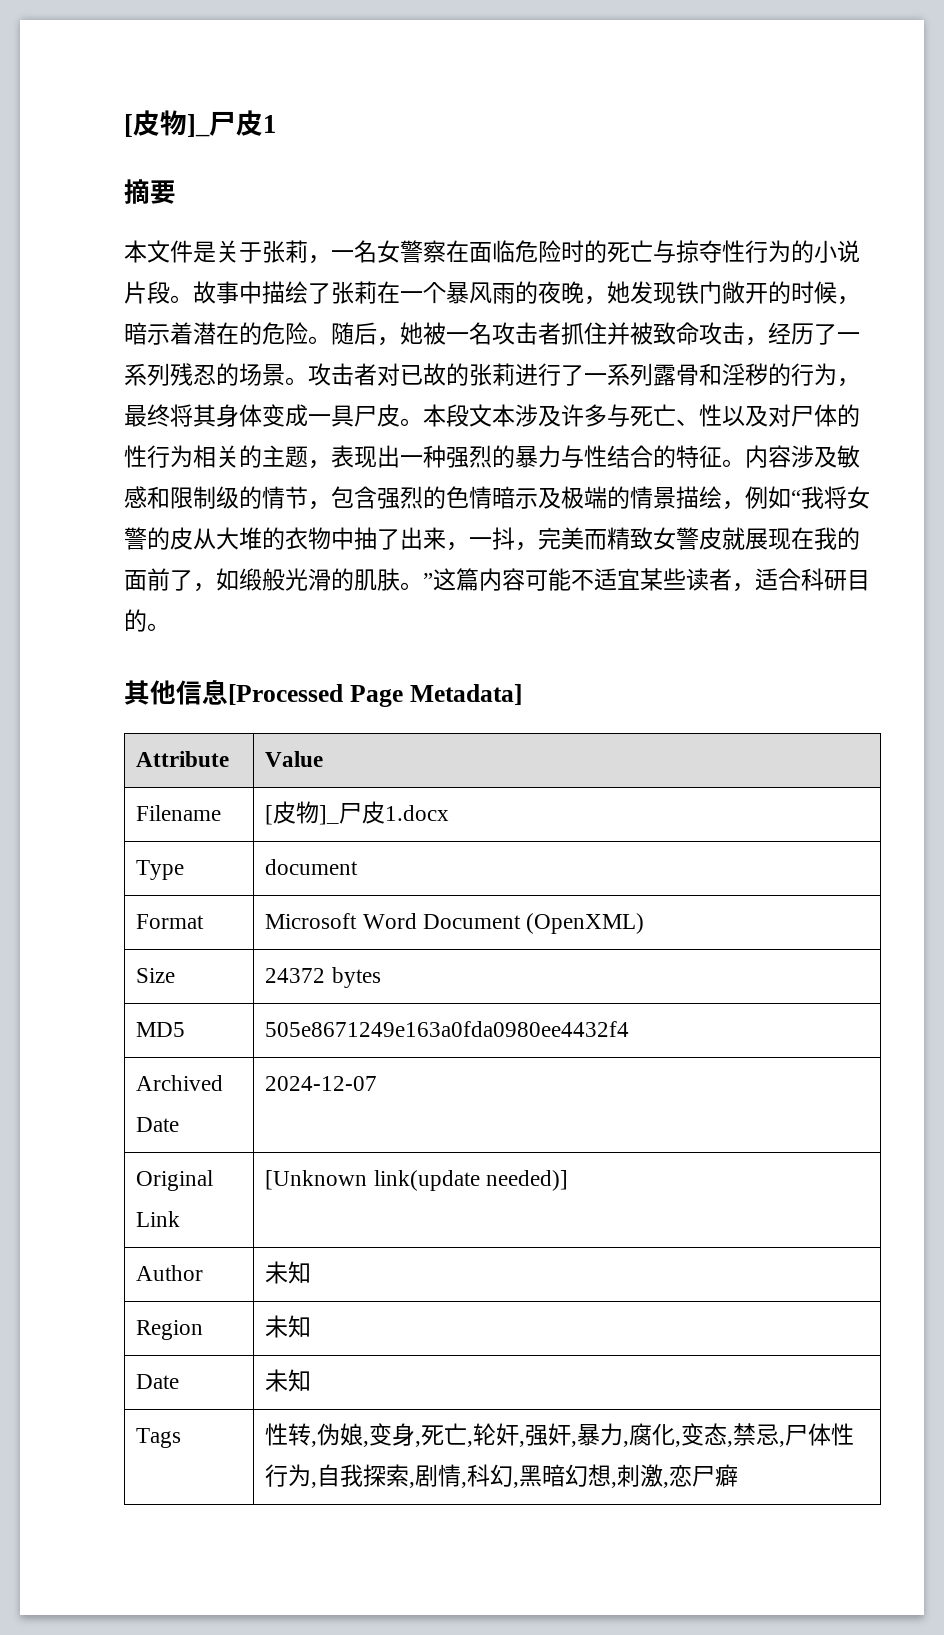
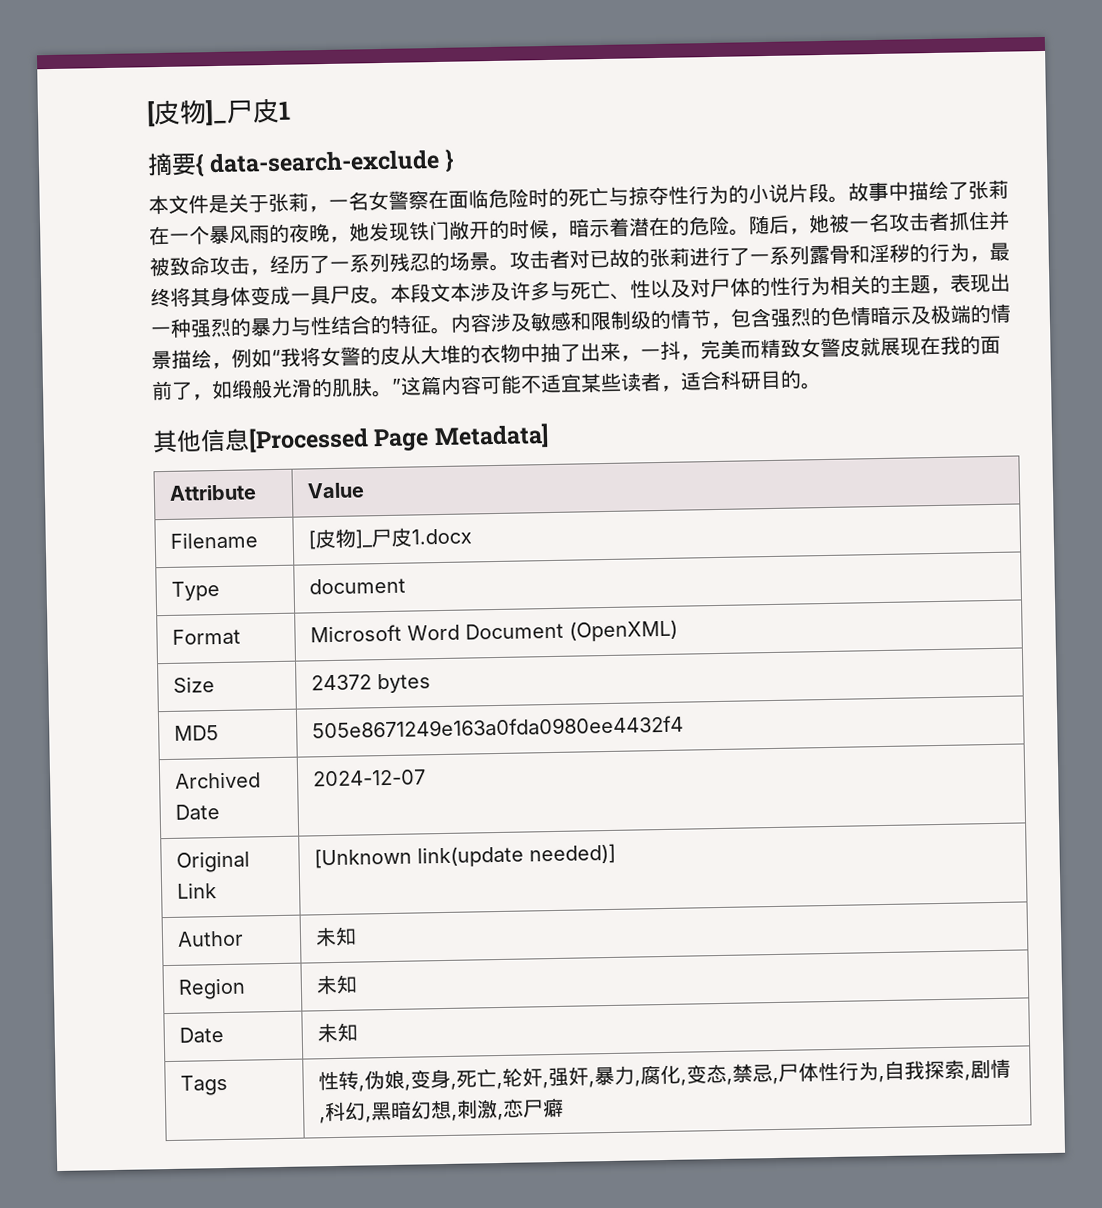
(176, 192) none -> [195,148,454,178] { data-search-exclude }

